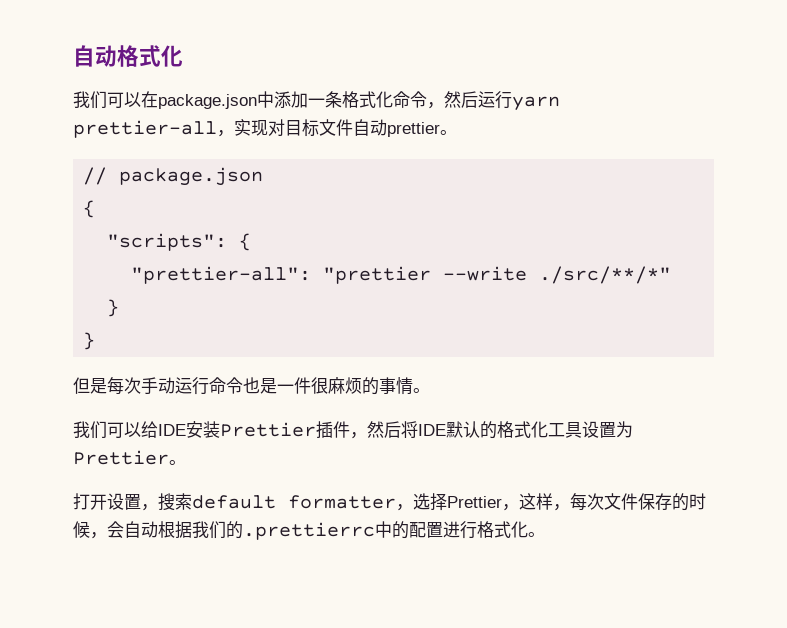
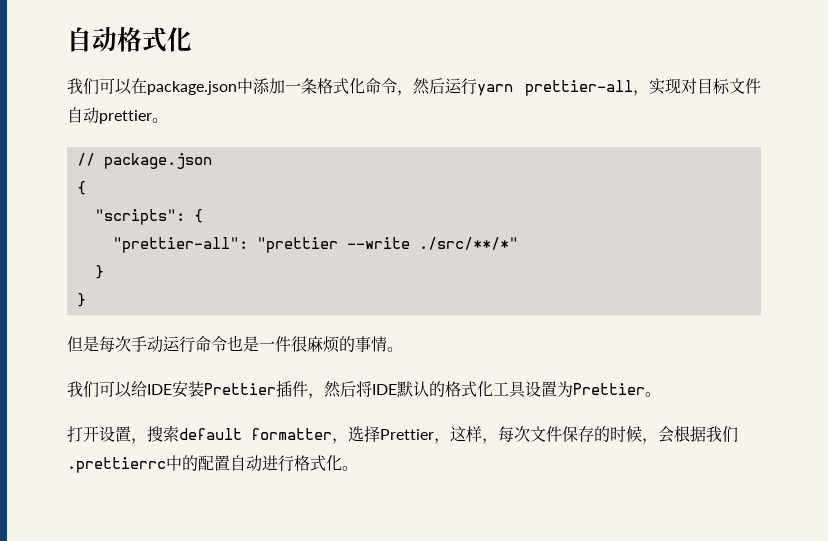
[124,521,158,538] 自动 -> (674, 434) none
[226,521,243,539] 的 -> (738, 434) none
(443, 530) none -> [230,455,262,472] 自动

